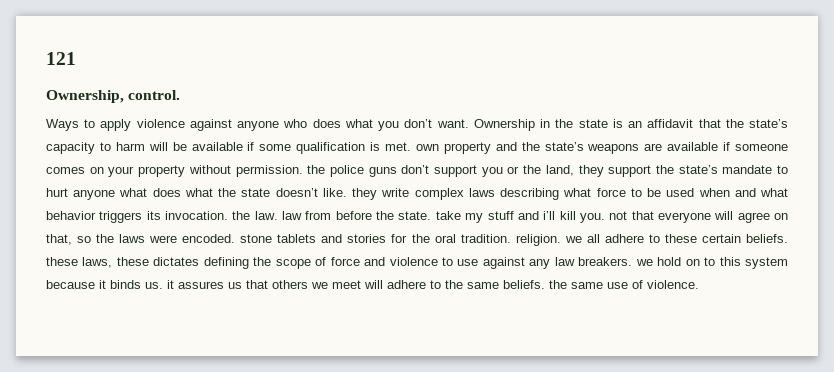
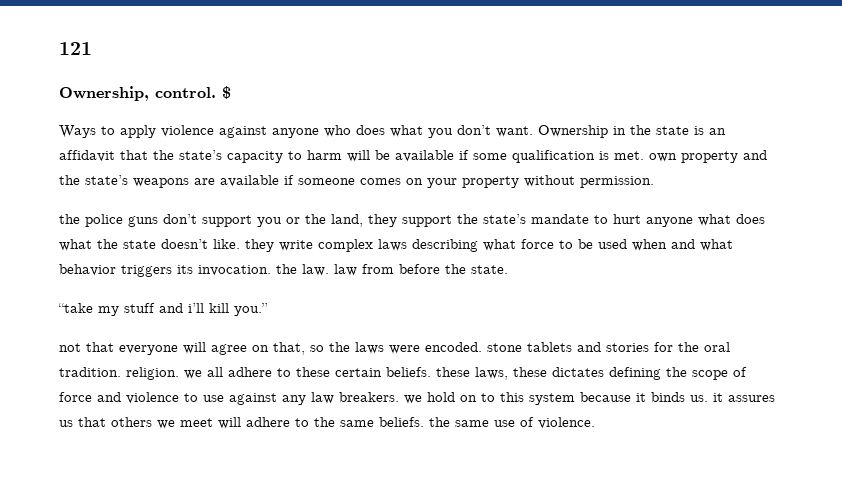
(181, 95) none -> [222,86,231,99] $
(303, 171) none -> (654, 182) //
[435,211,461,220] take -> [58,303,93,313] // “take
[579,213,605,223] you. -> [234,303,268,316] you.” //

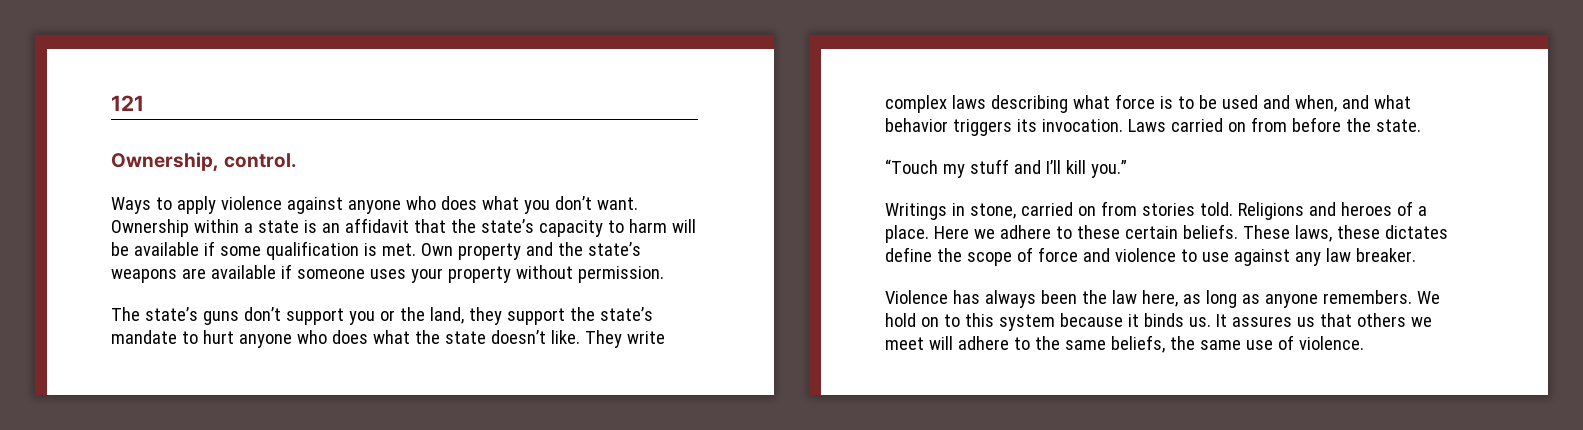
[222,86,231,99] $ -> (298, 160) none
[613,125,651,135] in the -> [193,219,253,233] within a
[649,153,677,162] own -> [420,243,453,256] Own
[360,178,423,185] comes on -> [369,269,406,279] uses
[59,214,123,227] the police -> [111,307,198,321] The state’s
[698,214,731,226] what -> [296,330,327,344] who
[245,239,274,252] they -> [584,330,622,348] They
(554, 244) none -> [1159,96,1173,109] is
[632,239,667,251] when -> [1262,95,1337,112] and when,
[276,264,357,276] the law. law -> [1127,118,1246,132] Laws carried on
[58,303,93,313] “take -> [885,159,938,174] “Touch
[188,303,204,313] i’ll -> [1045,160,1061,174] I’ll
[59,342,730,355] [59,367,223,380] not that everyone will agree on that, so the laws were encoded. stone tablets and stories for the oral tradition. religion. we all -> [885,201,1427,220] [885,225,995,243] Writings in stone, carried on from stories told. Religions and heroes of a place. Here we
[436,367,470,377] these -> [1242,225,1290,239] These
[609,367,661,380] defining -> [885,247,932,262] define
[339,392,422,404] breakers. we -> [1355,248,1416,262] [885,290,1440,308] breaker. // Violence has always been the law here, as long as anyone remembers. We
[713,393,723,402] it -> [1215,314,1227,327] It
[379,417,424,427] beliefs. -> [1110,335,1165,353] beliefs,

